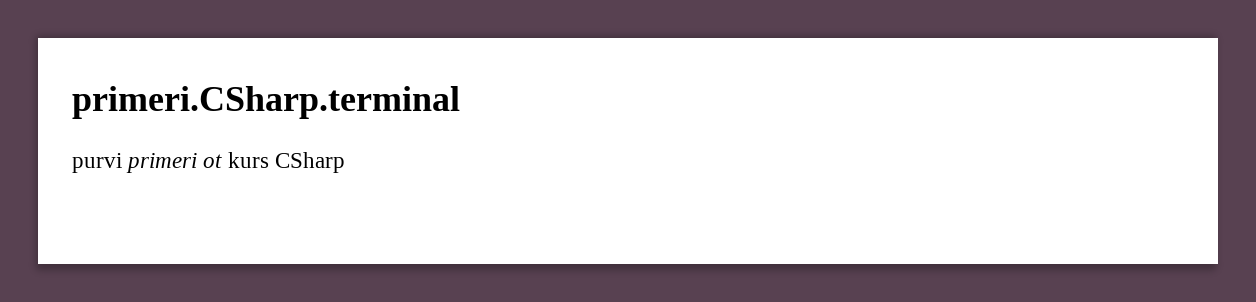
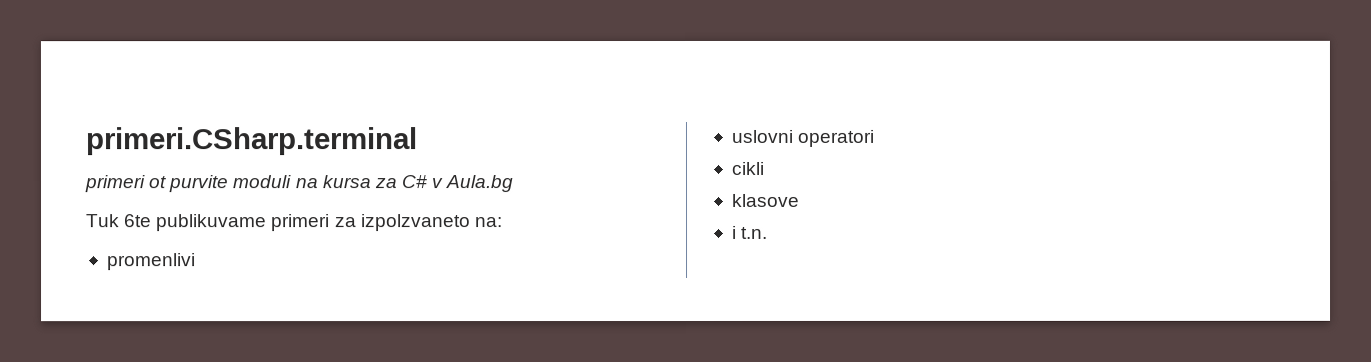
[72,153,122,173] purvi -> (417, 141) none
[227,152,345,173] kurs CSharp -> [168,175,515,193] [86,214,503,232] [106,253,196,271] [730,129,875,147] [730,161,764,175] [731,193,800,207] [731,225,769,239] purvite moduli na kursa za C# v Aula.bg // Tuk 6te publikuvame primeri za izpolzvaneto na: // promenlivi // uslovni operatori // cikli // klasove // i t.n.

